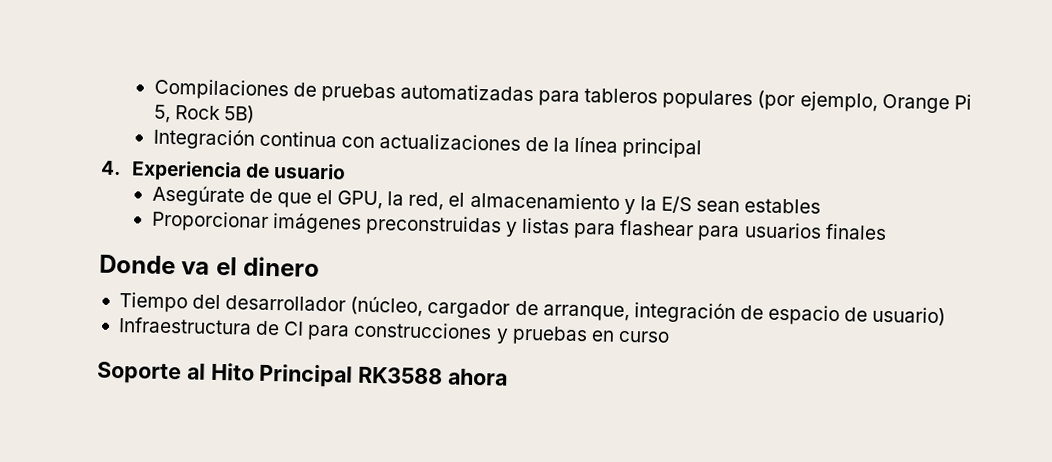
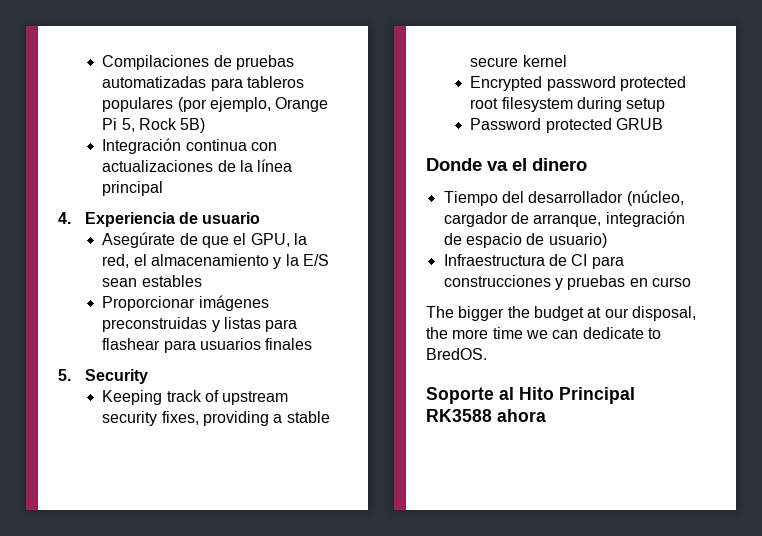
(887, 232) none -> [58,369,148,384] [102,390,289,405] [102,411,330,426] [470,55,567,67] [470,76,687,91] [470,97,666,112] [470,118,664,133] // 5. Security // Keeping track of upstream security fixes, providing a stable secure kernel // Encrypted password protected root filesystem during setup // Password protected GRUB
(670, 336) none -> [426,306,696,321] [426,327,661,339] [426,348,487,360] // The bigger the budget at our disposal, the more time we can dedicate to BredOS.

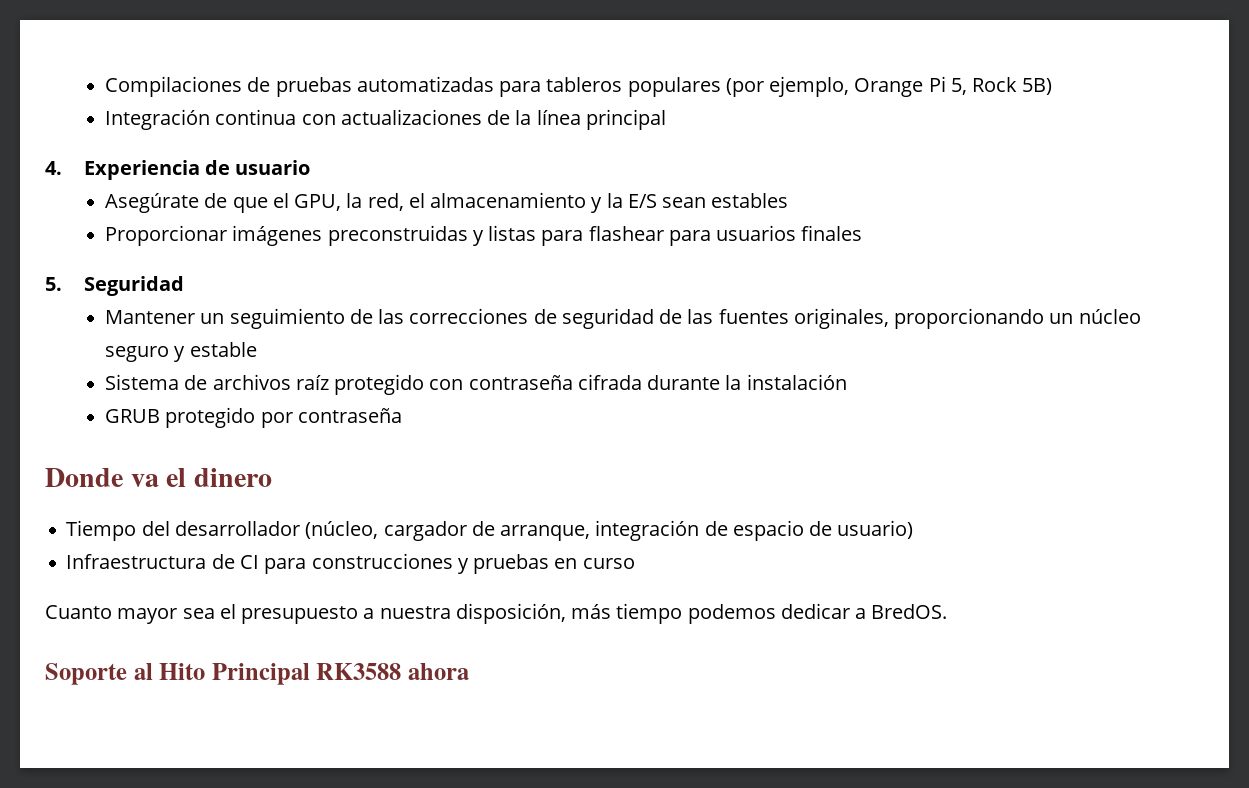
[84,369,148,384] [102,390,289,405] [102,411,330,426] [470,55,567,67] [470,76,687,91] [470,97,666,112] [470,118,664,133] Security // Keeping track of upstream security fixes, providing a stable secure kernel // Encrypted password protected root filesystem during setup // Password protected GRUB -> [83,276,184,296] [104,308,1141,329] [104,342,257,362] [104,374,847,395] [104,407,402,428] Seguridad // Mantener un seguimiento de las correcciones de seguridad de las fuentes originales, proporcionando un núcleo seguro y estable // Sistema de archivos raíz protegido con contraseña cifrada durante la instalación // GRUB protegido por contraseña
[426,306,696,321] [426,327,661,339] The bigger the budget at our disposal, the more time we can dedicate to -> [45,603,867,624] Cuanto mayor sea el presupuesto a nuestra disposición, más tiempo podemos dedicar a

